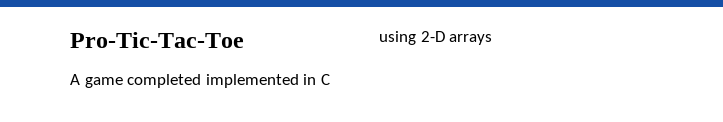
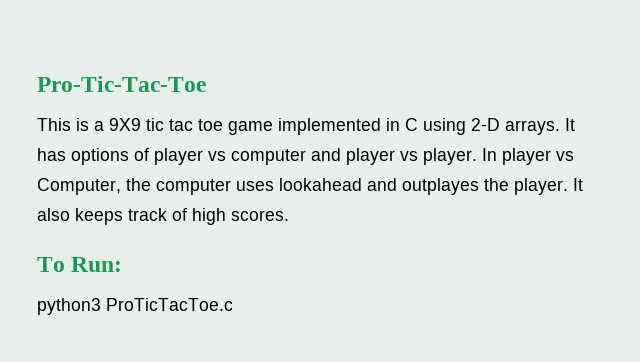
[70,74,202,88] A game completed -> [37,118,273,135] This is a 9X9 tic tac toe game
[449,34,493,45] arrays -> [505,118,575,135] [37,148,574,165] [37,178,583,195] [37,208,289,225] [37,257,123,272] [37,298,233,315] arrays. It has options of player vs computer and player vs player. In player vs Computer, the computer uses lookahead and outplayes the player. It also keeps track of high scores. // To Run: // python3 ProTicTacToe.c

